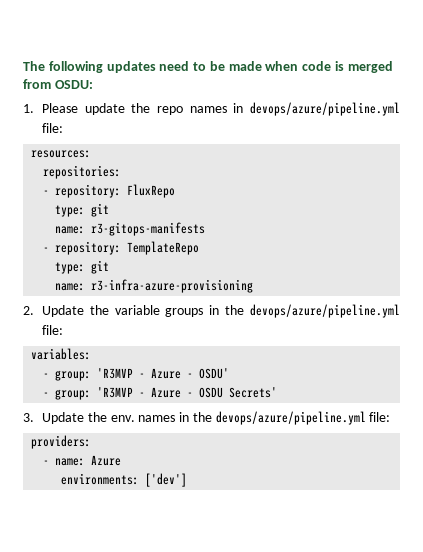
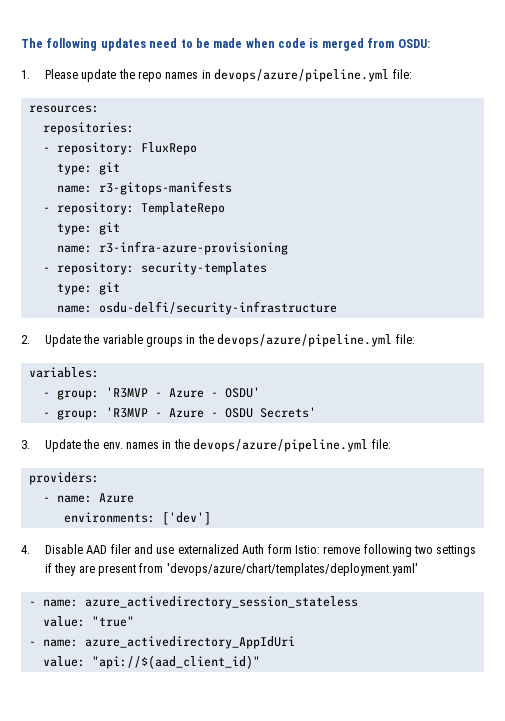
(254, 286) none -> [42,262,267,275] [56,282,120,295] [56,301,337,315] // - repository: security-templates // type: git // name: osdu-delfi/security-infrastructure
(188, 480) none -> [21,544,477,557] [44,563,418,576] [28,596,358,609] [42,616,134,627] [28,636,295,649] [42,655,260,669] // 4. Disable AAD filer and use externalized Auth form Istio: remove following two settings if they are present from 'devops/azure/chart/templates/deployment.yaml' // - name: azure_activedirectory_session_stateless // value: "true" // - name: azure_activedirectory_AppIdUri // value: "api://$(aad_client_id)"

